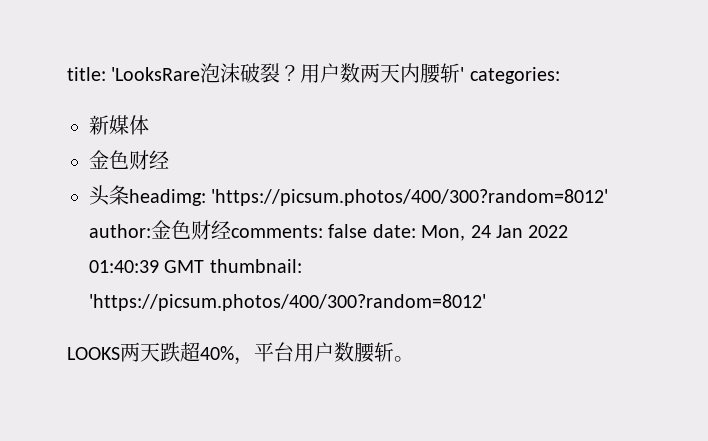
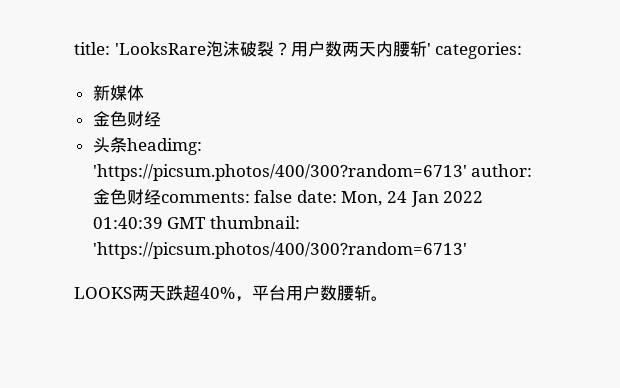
[211,189,609,206] 'https://picsum.photos/400/300?random=8012' -> [92,164,467,181] 'https://picsum.photos/400/300?random=6713'
[89,294,486,311] 'https://picsum.photos/400/300?random=8012' -> [92,242,467,259] 'https://picsum.photos/400/300?random=6713'

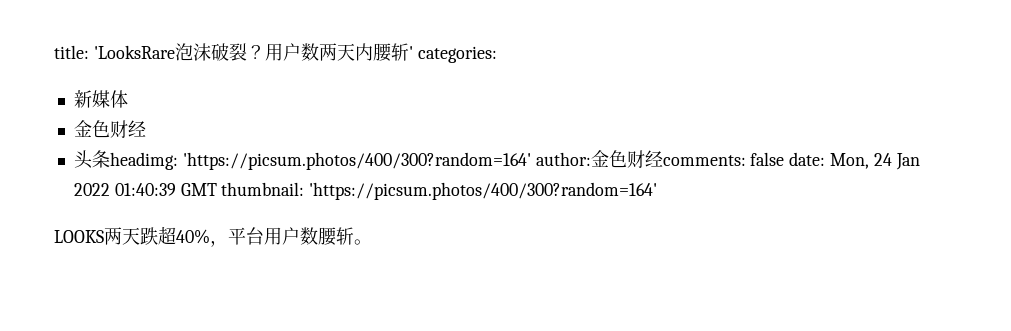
[92,164,467,181] 'https://picsum.photos/400/300?random=6713' -> [182,152,531,170] 'https://picsum.photos/400/300?random=164'
[92,242,467,259] 'https://picsum.photos/400/300?random=6713' -> [309,182,658,200] 'https://picsum.photos/400/300?random=164'

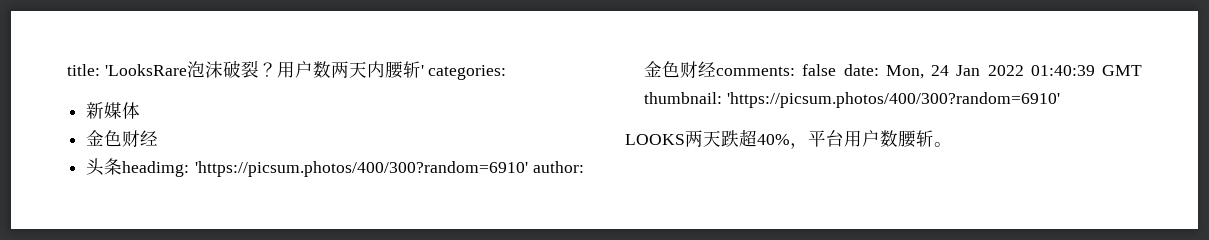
[182,152,531,170] 'https://picsum.photos/400/300?random=164' -> [194,161,528,177] 'https://picsum.photos/400/300?random=6910'
[309,182,658,200] 'https://picsum.photos/400/300?random=164' -> [726,92,1060,108] 'https://picsum.photos/400/300?random=6910'

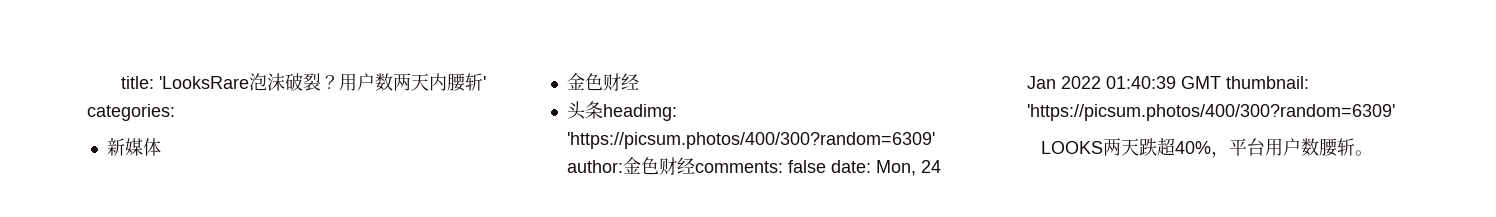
[194,161,528,177] 'https://picsum.photos/400/300?random=6910' -> [566,132,935,149] 'https://picsum.photos/400/300?random=6309'
[726,92,1060,108] 'https://picsum.photos/400/300?random=6910' -> [1026,104,1395,121] 'https://picsum.photos/400/300?random=6309'

